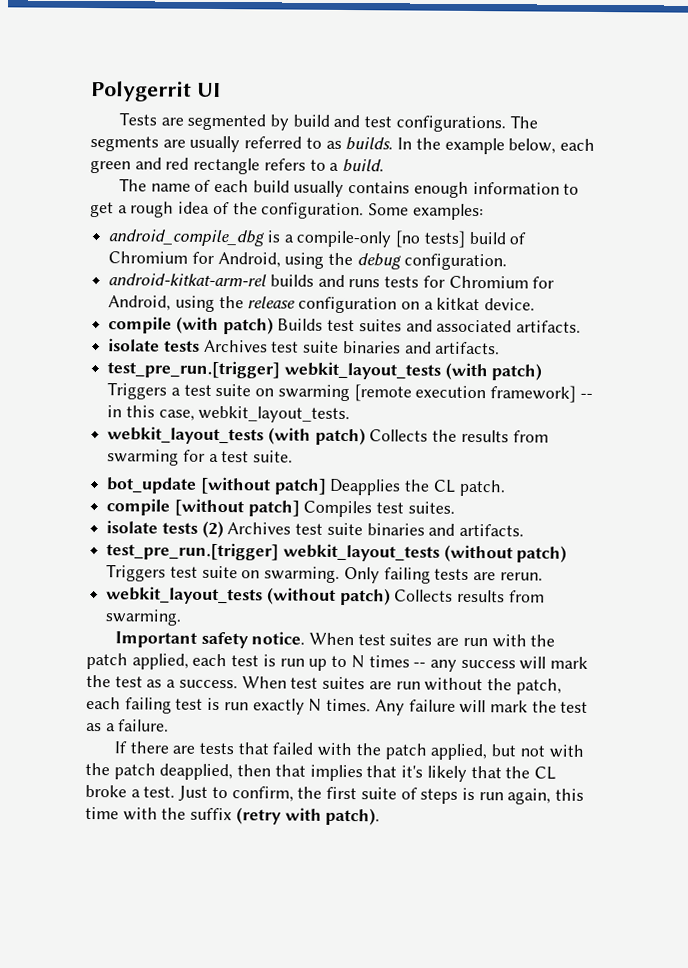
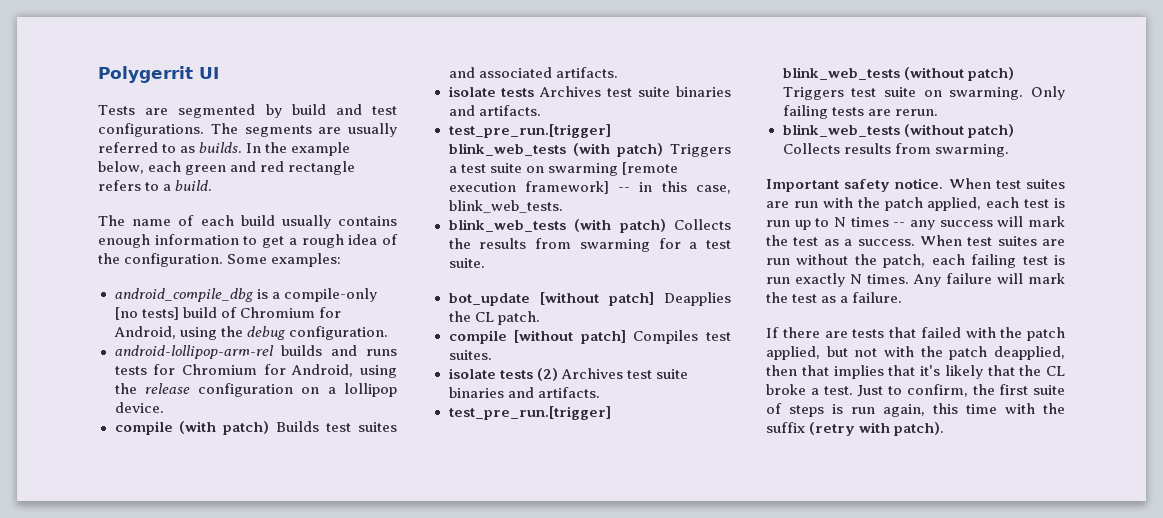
[108,273,268,287] android-kitkat-arm-rel -> [114,345,274,359] android-lollipop-arm-rel
[436,297,481,311] kitkat -> [344,383,397,397] lollipop
[283,361,441,380] webkit_layout_tests -> [448,143,566,156] blink_web_tests
[198,405,351,424] [107,426,265,445] webkit_layout_tests. // webkit_layout_tests -> [448,200,563,213] [448,219,566,232] blink_web_tests. // blink_web_tests
[282,543,440,562] webkit_layout_tests -> [782,67,900,80] blink_web_tests
[106,586,264,605] webkit_layout_tests -> [782,124,900,137] blink_web_tests

